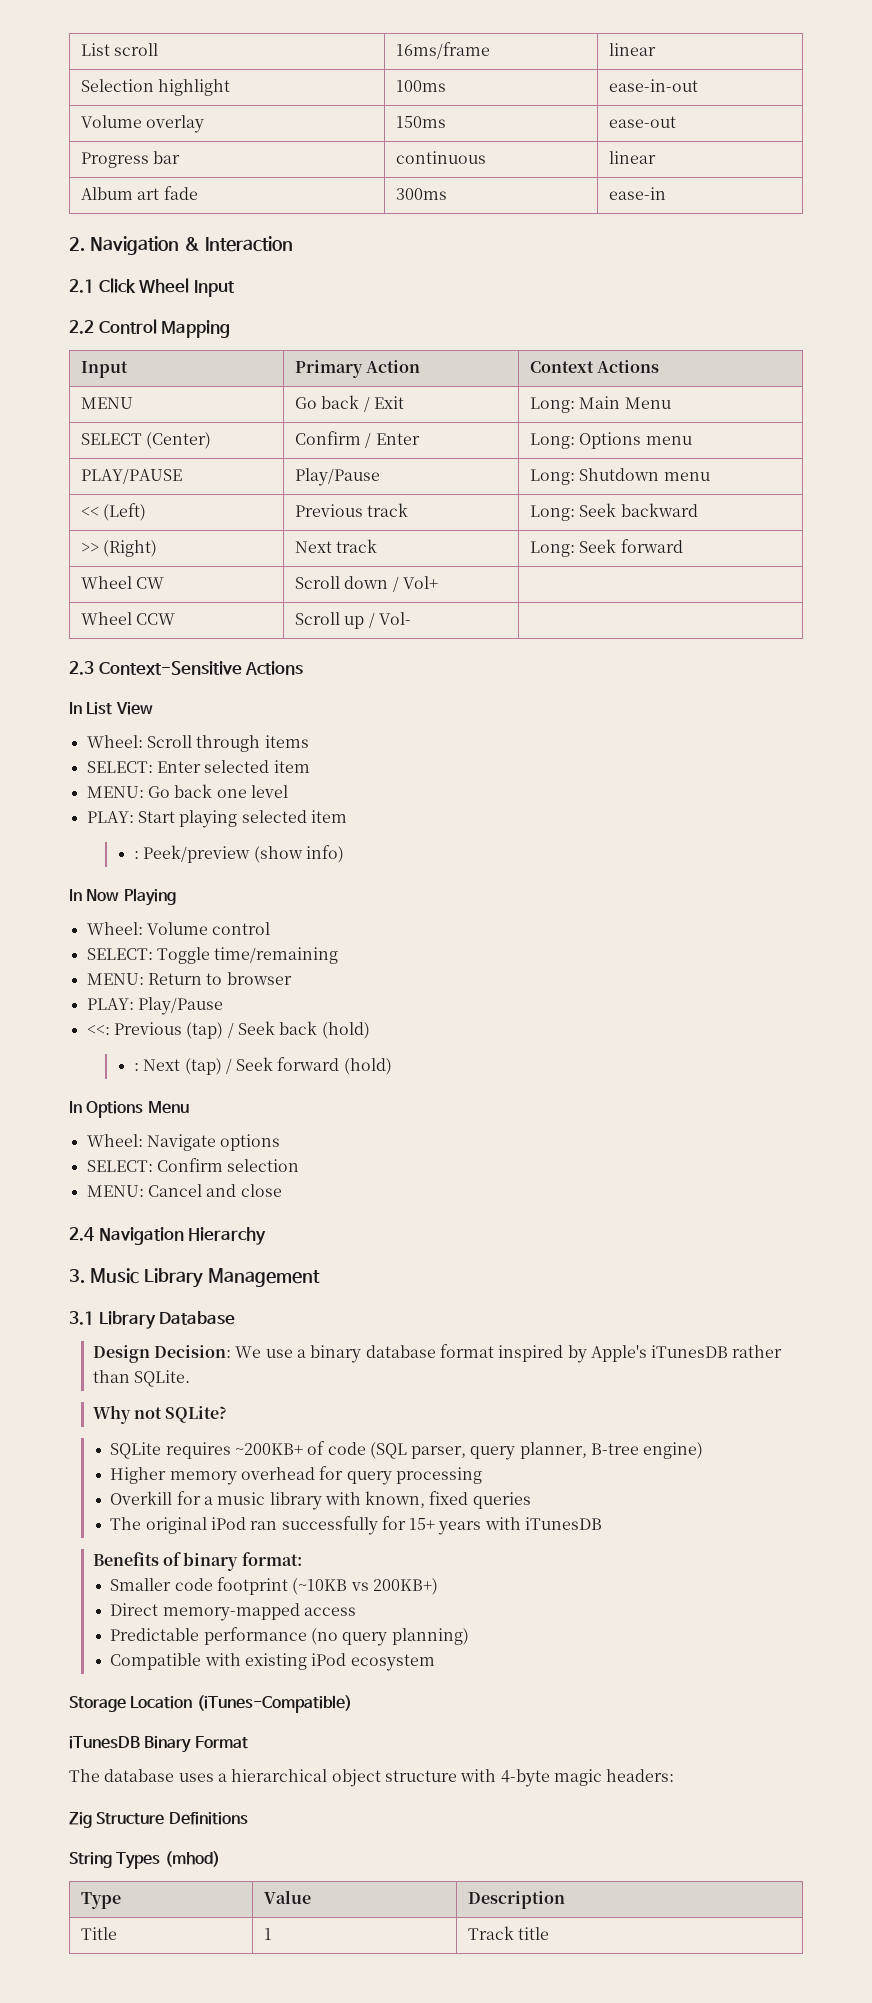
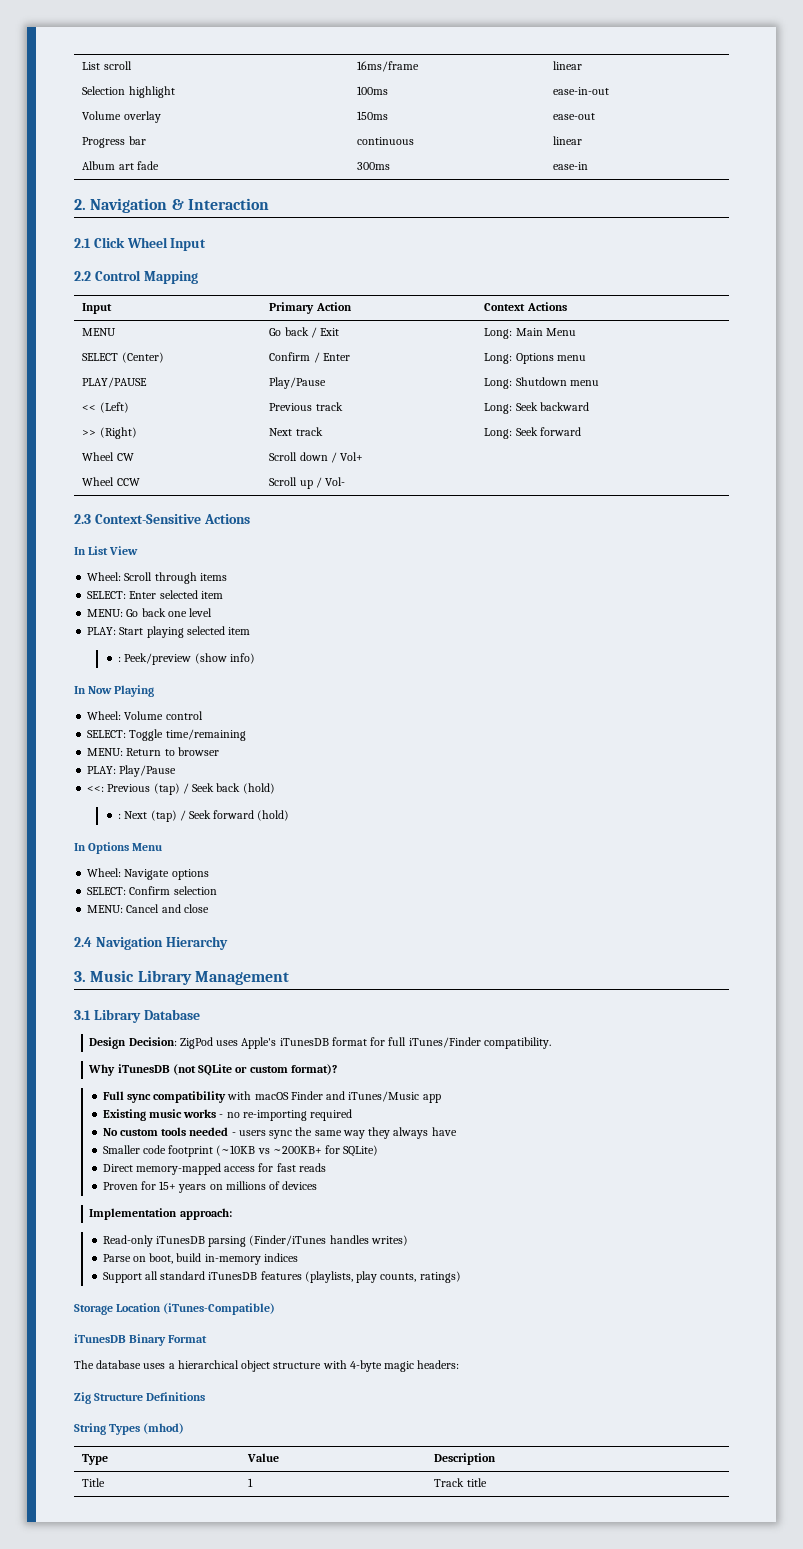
[235,1344,783,1363] [92,1370,190,1387] [92,1405,228,1424] [110,1441,704,1460] [110,1466,482,1485] [110,1491,531,1510] [110,1516,603,1535] [92,1552,302,1571] We use a binary database format inspired by Apple's iTunesDB rather than SQLite. // Why not SQLite? // SQLite requires ~200KB+ of code (SQL parser, query planner, B-tree engine) // Higher memory overhead for query processing // Overkill for a music library with known, fixed queries // The original iPod ran successfully for 15+ years with iTunesDB // Benefits of binary format: -> [179,1037,551,1049] [88,1064,337,1076] [102,1091,441,1103] [102,1109,353,1121] [102,1127,457,1139] ZigPod uses Apple's iTunesDB format for full iTunes/Finder compatibility. // Why iTunesDB (not SQLite or custom format)? // Full sync compatibility with macOS Finder and iTunes/Music app // Existing music works - no re-importing required // No custom tools needed - users sync the same way they always have
[372,1578,438,1595] 200KB+) -> [272,1145,379,1157] ~200KB+ for SQLite)
[110,1627,469,1646] [110,1653,435,1671] // Predictable performance (no query planning) // Compatible with existing iPod ecosystem -> [258,1163,326,1172] [102,1181,318,1193] [89,1208,232,1220] [102,1235,408,1247] [102,1253,298,1265] [102,1271,461,1283] for fast reads // Proven for 15+ years on millions of devices // Implementation approach: // Read-only iTunesDB parsing (Finder/iTunes handles writes) // Parse on boot, build in-memory indices // Support all standard iTunesDB features (playlists, play counts, ratings)

